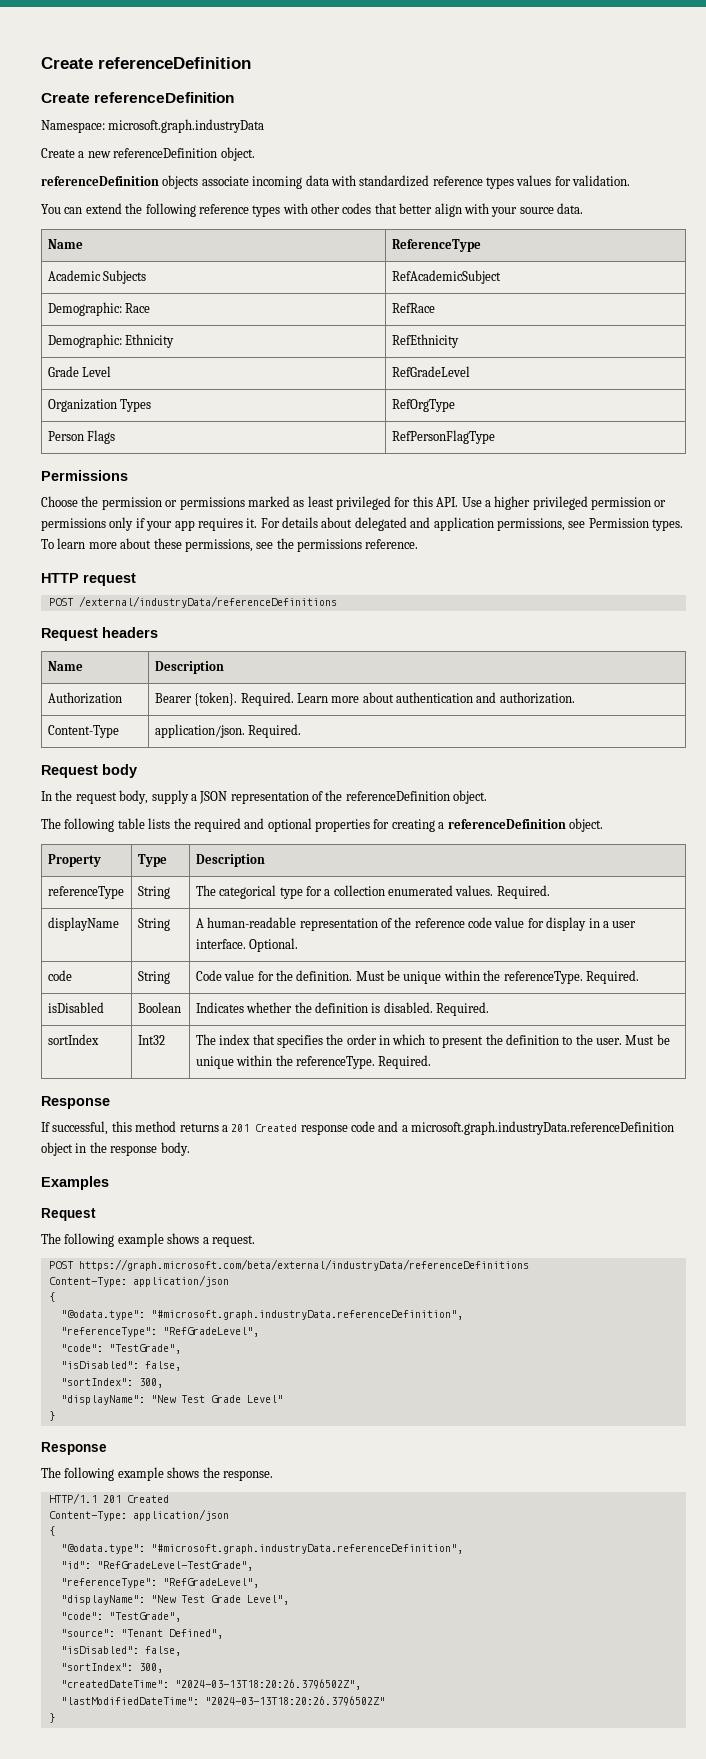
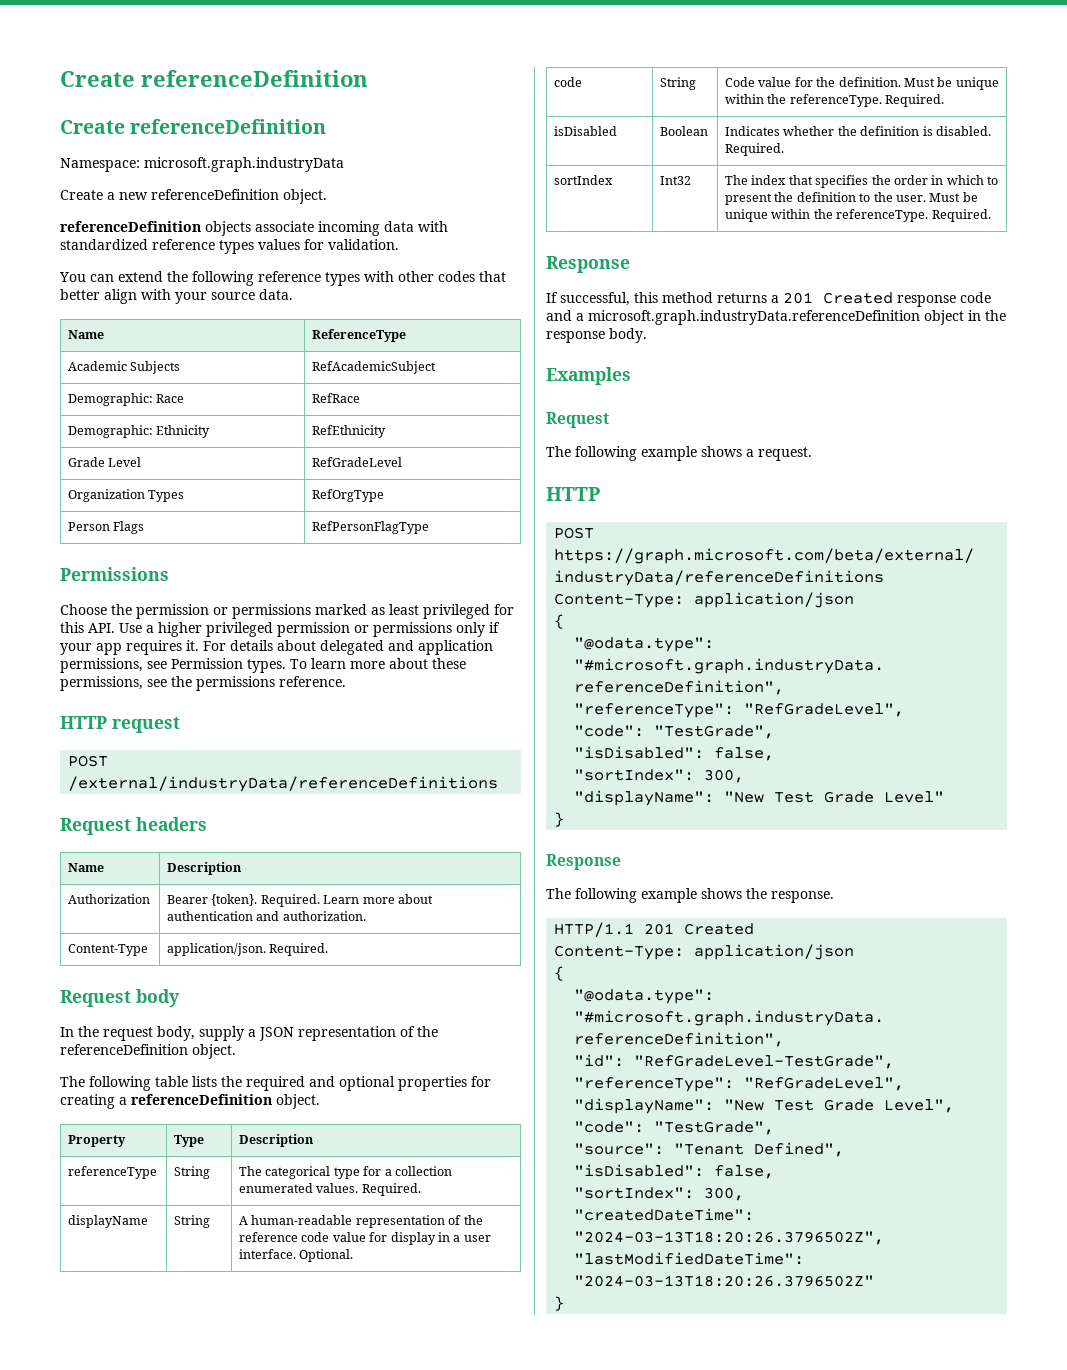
(255, 1241) none -> [546,487,600,501] // HTTP

